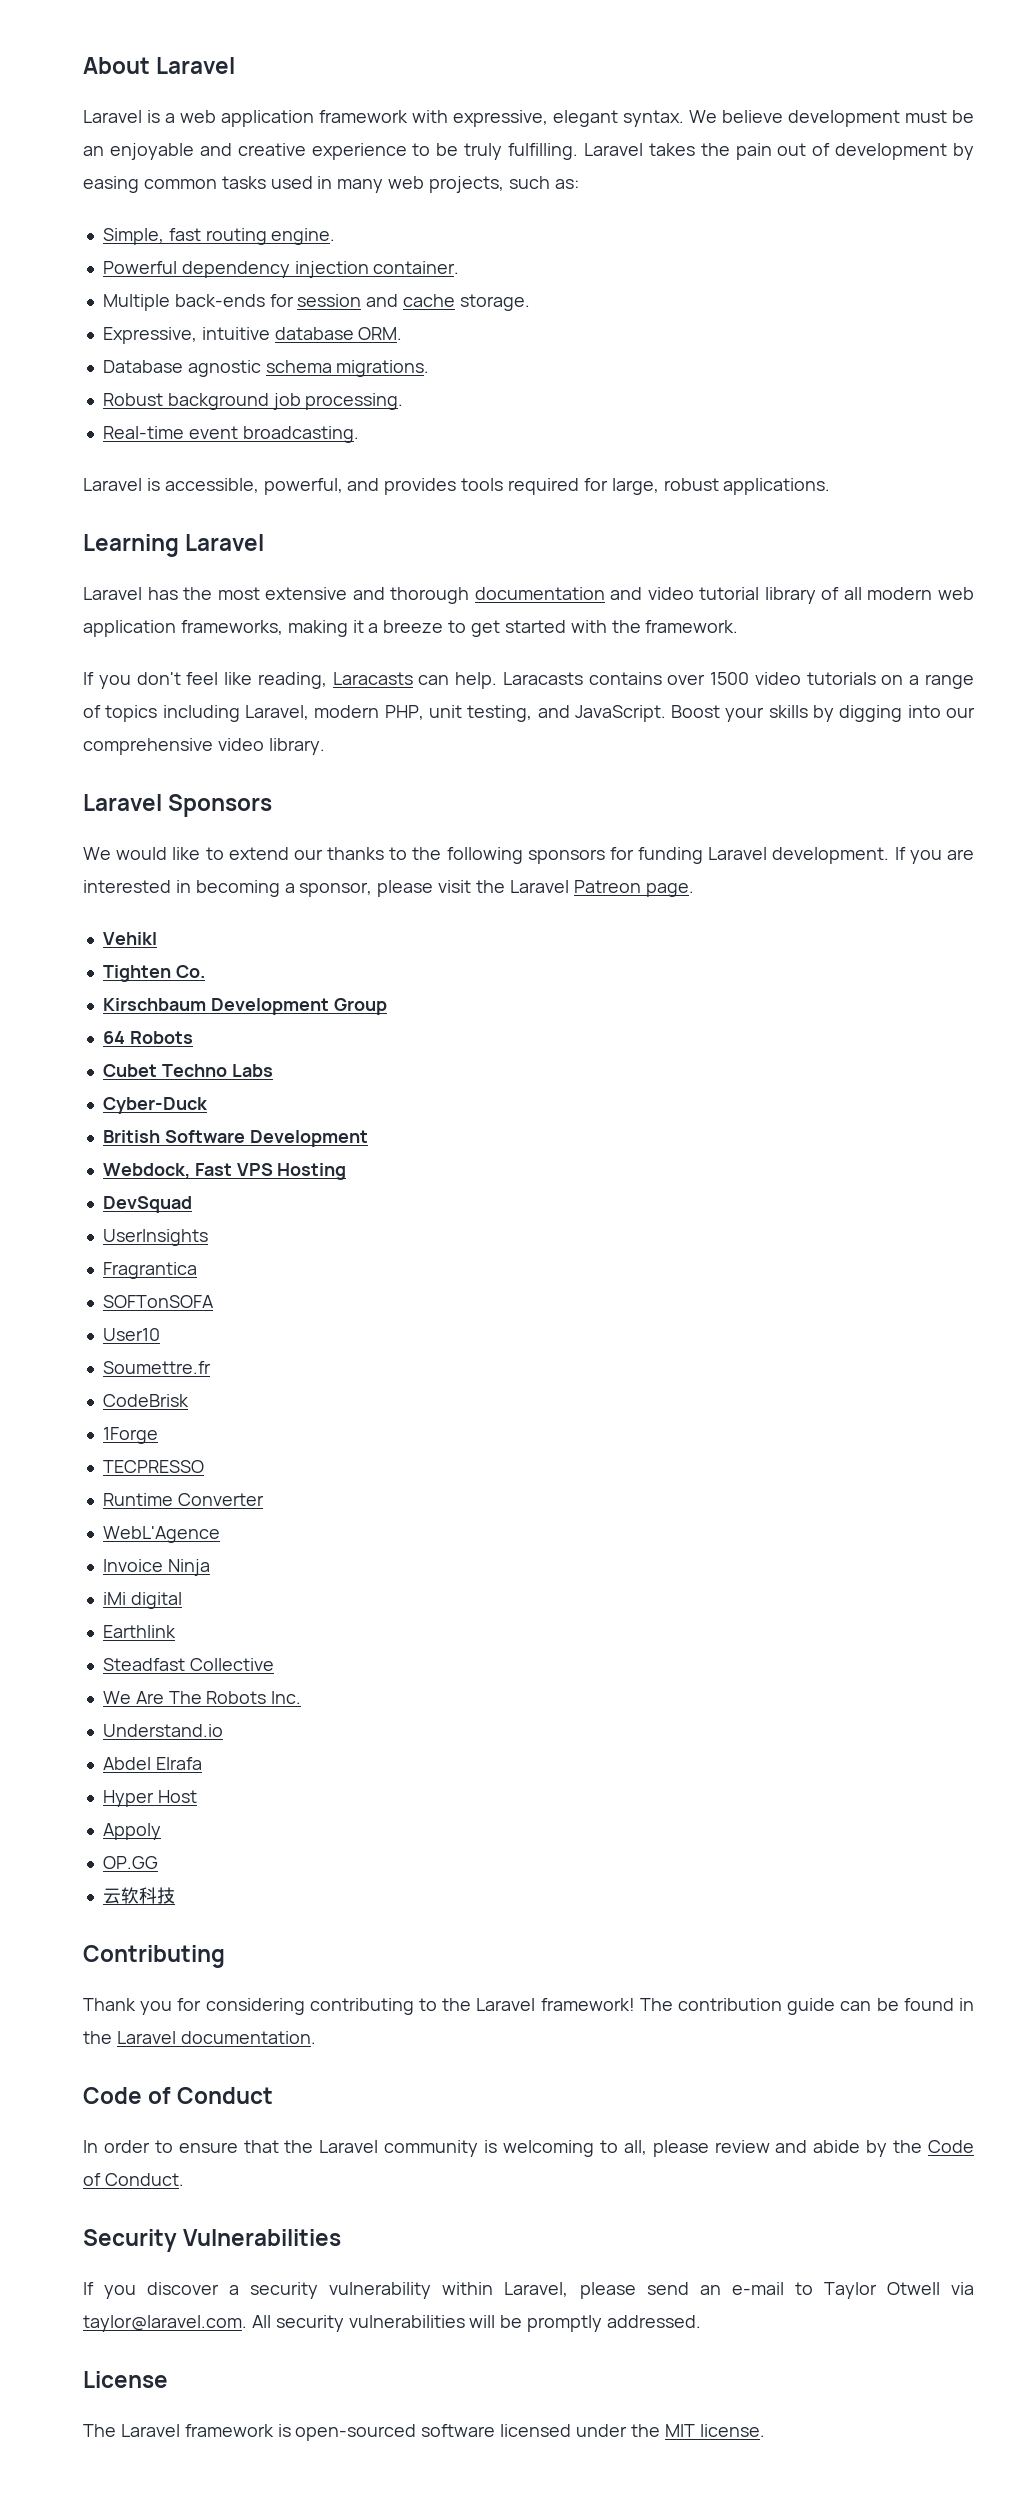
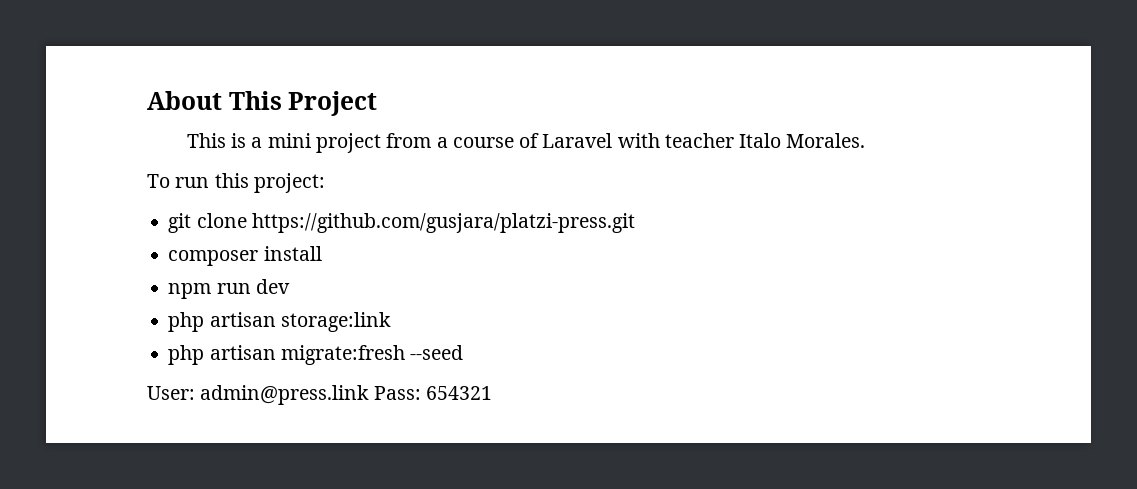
[156,57,236,74] [83,110,974,127] [83,143,974,160] [83,176,579,193] [102,228,336,245] [102,261,460,278] [102,294,530,311] [102,327,403,344] [102,360,430,377] [102,393,404,410] [102,426,359,443] [83,478,831,495] [83,534,265,557] [83,587,974,604] [83,620,739,637] [83,672,974,689] [83,705,975,722] [83,738,325,755] [83,794,273,817] [83,847,974,864] [83,880,694,897] [102,932,157,945] [102,965,205,982] [102,998,387,1015] [102,1031,193,1044] [102,1064,273,1077] [102,1097,208,1114] [102,1130,368,1147] [102,1163,347,1180] [102,1196,192,1213] [102,1229,208,1246] [102,1262,197,1279] [102,1295,214,1308] [102,1328,160,1341] [102,1361,211,1374] [102,1394,189,1407] [102,1427,158,1444] [102,1460,204,1473] [102,1493,264,1506] [102,1526,220,1543] [102,1559,210,1576] [102,1592,182,1609] [102,1625,176,1638] [102,1658,274,1671] [102,1691,302,1704] [102,1724,223,1737] [102,1757,202,1770] [102,1790,197,1807] [102,1823,161,1840] [102,1856,158,1869] [102,1887,175,1904] [83,1945,225,1968] [83,1998,975,2015] [83,2031,316,2044] [83,2087,274,2104] [83,2140,975,2157] [83,2173,184,2186] [83,2229,342,2252] [83,2282,975,2299] [83,2315,702,2332] [83,2371,168,2388] [83,2424,765,2441] Laravel // Laravel is a web application framework with expressive, elegant syntax. We believe development must be an enjoyable and creative experience to be truly fulfilling. Laravel takes the pain out of development by easing common tasks used in many web projects, such as: // Simple, fast routing engine. // Powerful dependency injection container. // Multiple back-ends for session and cache storage. // Expressive, intuitive database ORM. // Database agnostic schema migrations. // Robust background job processing. // Real-time event broadcasting. // Laravel is accessible, powerful, and provides tools required for large, robust applications. // Learning Laravel // Laravel has the most extensive and thorough documentation and video tutorial library of all modern web application frameworks, making it a breeze to get started with the framework. // If you don't feel like reading, Laracasts can help. Laracasts contains over 1500 video tutorials on a range of topics including Laravel, modern PHP, unit testing, and JavaScript. Boost your skills by digging into our comprehensive video library. // Laravel Sponsors // We would like to extend our thanks to the following sponsors for funding Laravel development. If you are interested in becoming a sponsor, please visit the Laravel Patreon page. // Vehikl // Tighten Co. // Kirschbaum Development Group // 64 Robots // Cubet Techno Labs // Cyber-Duck // British Software Development // Webdock, Fast VPS Hosting // DevSquad // UserInsights // Fragrantica // SOFTonSOFA // User10 // Soumettre.fr // CodeBrisk // 1Forge // TECPRESSO // Runtime Converter // WebL'Agence // Invoice Ninja // iMi digital // Earthlink // Steadfast Collective // We Are The Robots Inc. // Understand.io // Abdel Elrafa // Hyper Host // Appoly // OP.GG // 云软科技 // Contributing // Thank you for considering contributing to the Laravel framework! The contribution guide can be found in the Laravel documentation. // Code of Conduct // In order to ensure that the Laravel community is welcoming to all, please review and abide by the Code of Conduct. // Security Vulnerabilities // If you discover a security vulnerability within Laravel, please send an e-mail to Taylor Otwell via taylor@laravel.com. All security vulnerabilities will be promptly addressed. // License // The Laravel framework is open-sourced software licensed under the MIT license. -> [228,91,378,116] [186,133,866,153] [147,173,325,193] [168,213,635,233] [168,246,322,266] [168,279,290,299] [168,312,391,332] [168,345,464,365] [147,385,492,405] This Project // This is a mini project from a course of Laravel with teacher Italo Morales. // To run this project: // git clone https://github.com/gusjara/platzi-press.git // composer install // npm run dev // php artisan storage:link // php artisan migrate:fresh --seed // User: admin@press.link Pass: 654321

